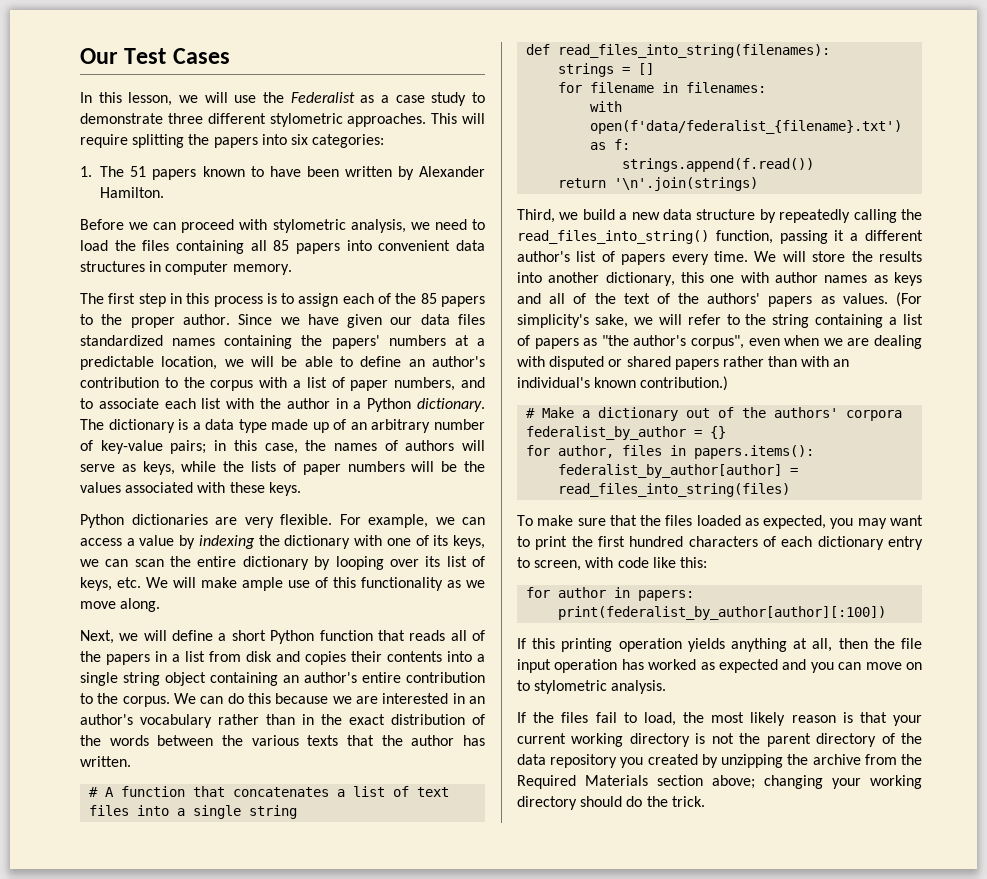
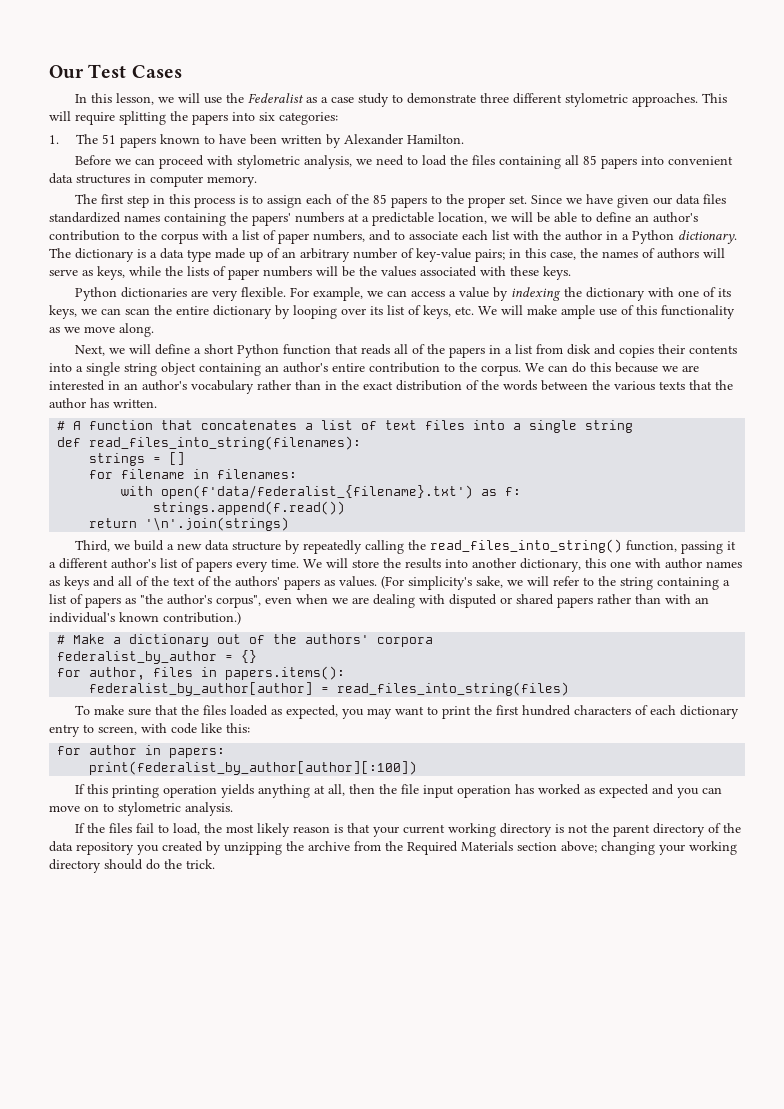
[182,314,230,325] author. -> [509,195,528,204] set.

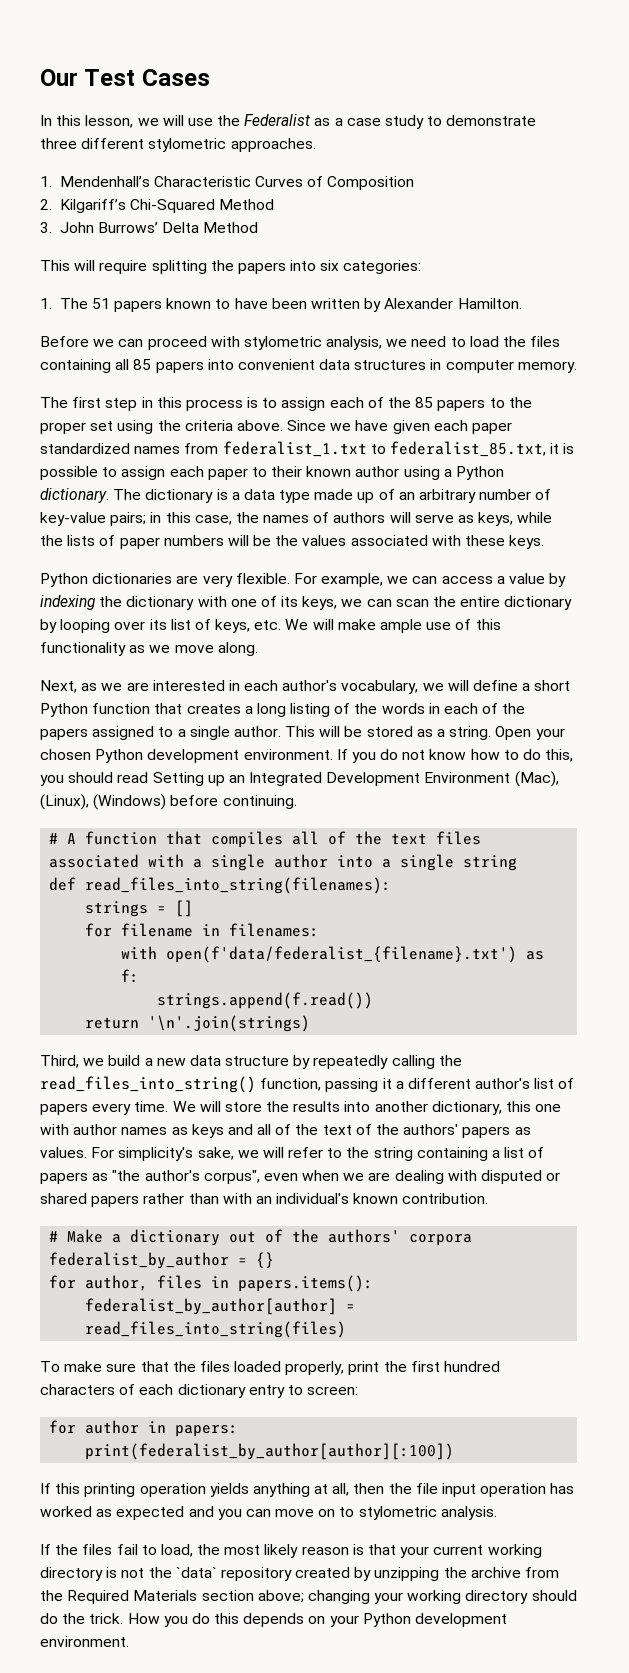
(699, 100) none -> [40,176,415,190] [40,199,275,213] [40,222,259,233] // 1. Mendenhall’s Characteristic Curves of Composition // 2. Kilgariff’s Chi-Squared Method // 3. John Burrows’ Delta Method //
[509,194,727,208] [49,212,698,226] [49,230,618,244] set. Since we have given our data files standardized names containing the papers' numbers at a predictable location, we will be able to define an author's contribution to the corpus with a list of paper numbers, and to associate each list with the author in -> [90,420,513,434] [40,441,575,457] [40,466,440,480] set using the criteria above. Since we have given each paper standardized names from federalist_1.txt to federalist_85.txt, it is possible to assign each paper to their known author using
(106, 350) none -> [81,680,419,694] as we are interested in each author's vocabulary,
[361,344,738,358] [49,362,699,376] [49,380,733,394] [49,398,157,409] [57,420,466,430] reads all of the papers in a list from disk and copies their contents into a single string object containing an author's entire contribution to the corpus. We can do this because we are interested in an author's vocabulary rather than in the exact distribution of the words between the various texts that the author has written. // # A function that concatenates a list of text files -> [186,703,526,717] [40,726,565,740] [40,749,574,763] [40,771,559,787] [40,794,297,810] [49,831,482,848] [49,854,329,871] creates a long listing of the words in each of the papers assigned to a single author. This will be stored as a string. Open your chosen Python development environment. If you do not know how to do this, you should read Setting up an Integrated Development Environment (Mac), (Linux), (Windows) before continuing. // # A function that compiles all of the text files associated with a single author
[381,576,404,589] (For -> [91,1147,115,1158] For
[163,612,241,625] contribution.) -> [402,1193,489,1204] contribution.
[271,705,439,719] as expected, you may want to -> [285,1361,345,1375] properly,
[98,723,250,735] screen, with code like this: -> [307,1386,359,1395] screen:
[613,823,742,837] [49,841,159,855] parent directory of the data repository you -> [175,1567,292,1581] `data` repository
(215, 864) none -> [127,1613,508,1627] [40,1636,129,1647] How you do this depends on your Python development environment.

